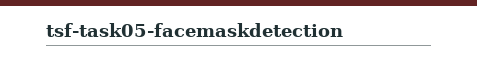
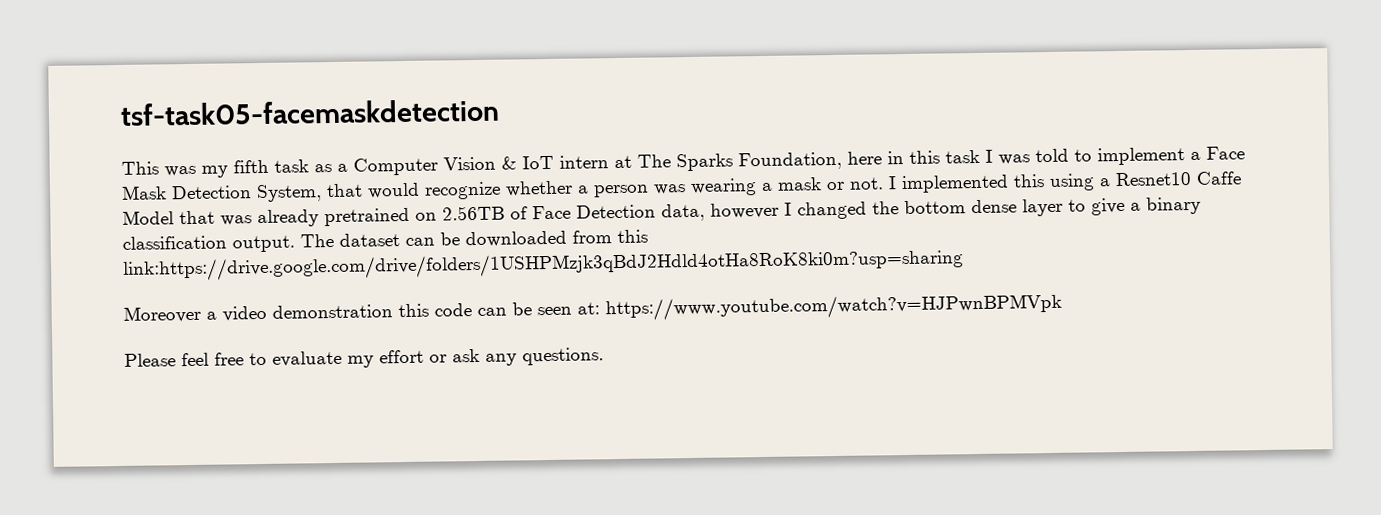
(343, 30) none -> [121,146,1245,178] [121,171,1242,203] [122,196,1201,228] [122,229,648,253] [122,248,964,282] [123,292,1062,323] [124,347,604,368] // This was my fifth task as a Computer Vision & IoT intern at The Sparks Foundation, here in this task I was told to implement a Face Mask Detection System, that would recognize whether a person was wearing a mask or not. I implemented this using a Resnet10 Caffe Model that was already pretrained on 2.56TB of Face Detection data, however I changed the bottom dense layer to give a binary classification output. The dataset can be downloaded from this link:https://drive.google.com/drive/folders/1USHPMzjk3qBdJ2Hdld4otHa8RoK8ki0m?usp=sharing // Moreover a video demonstration this code can be seen at: https://www.youtube.com/watch?v=HJPwnBPMVpk // Please feel free to evaluate my effort or ask any questions.

